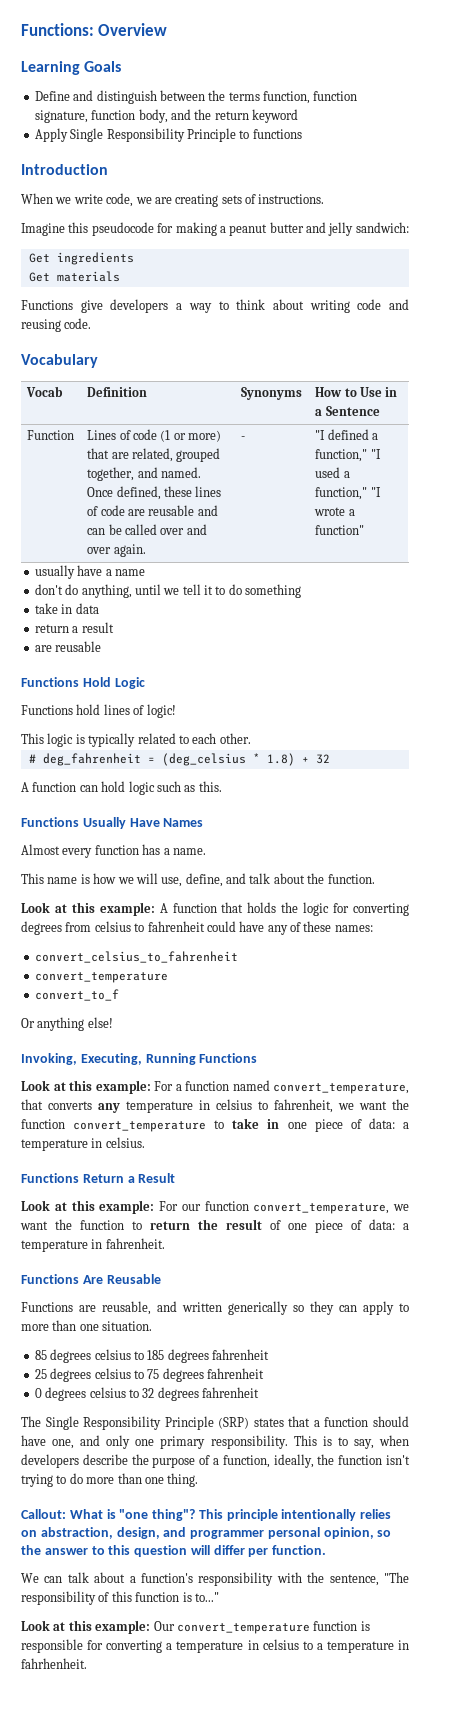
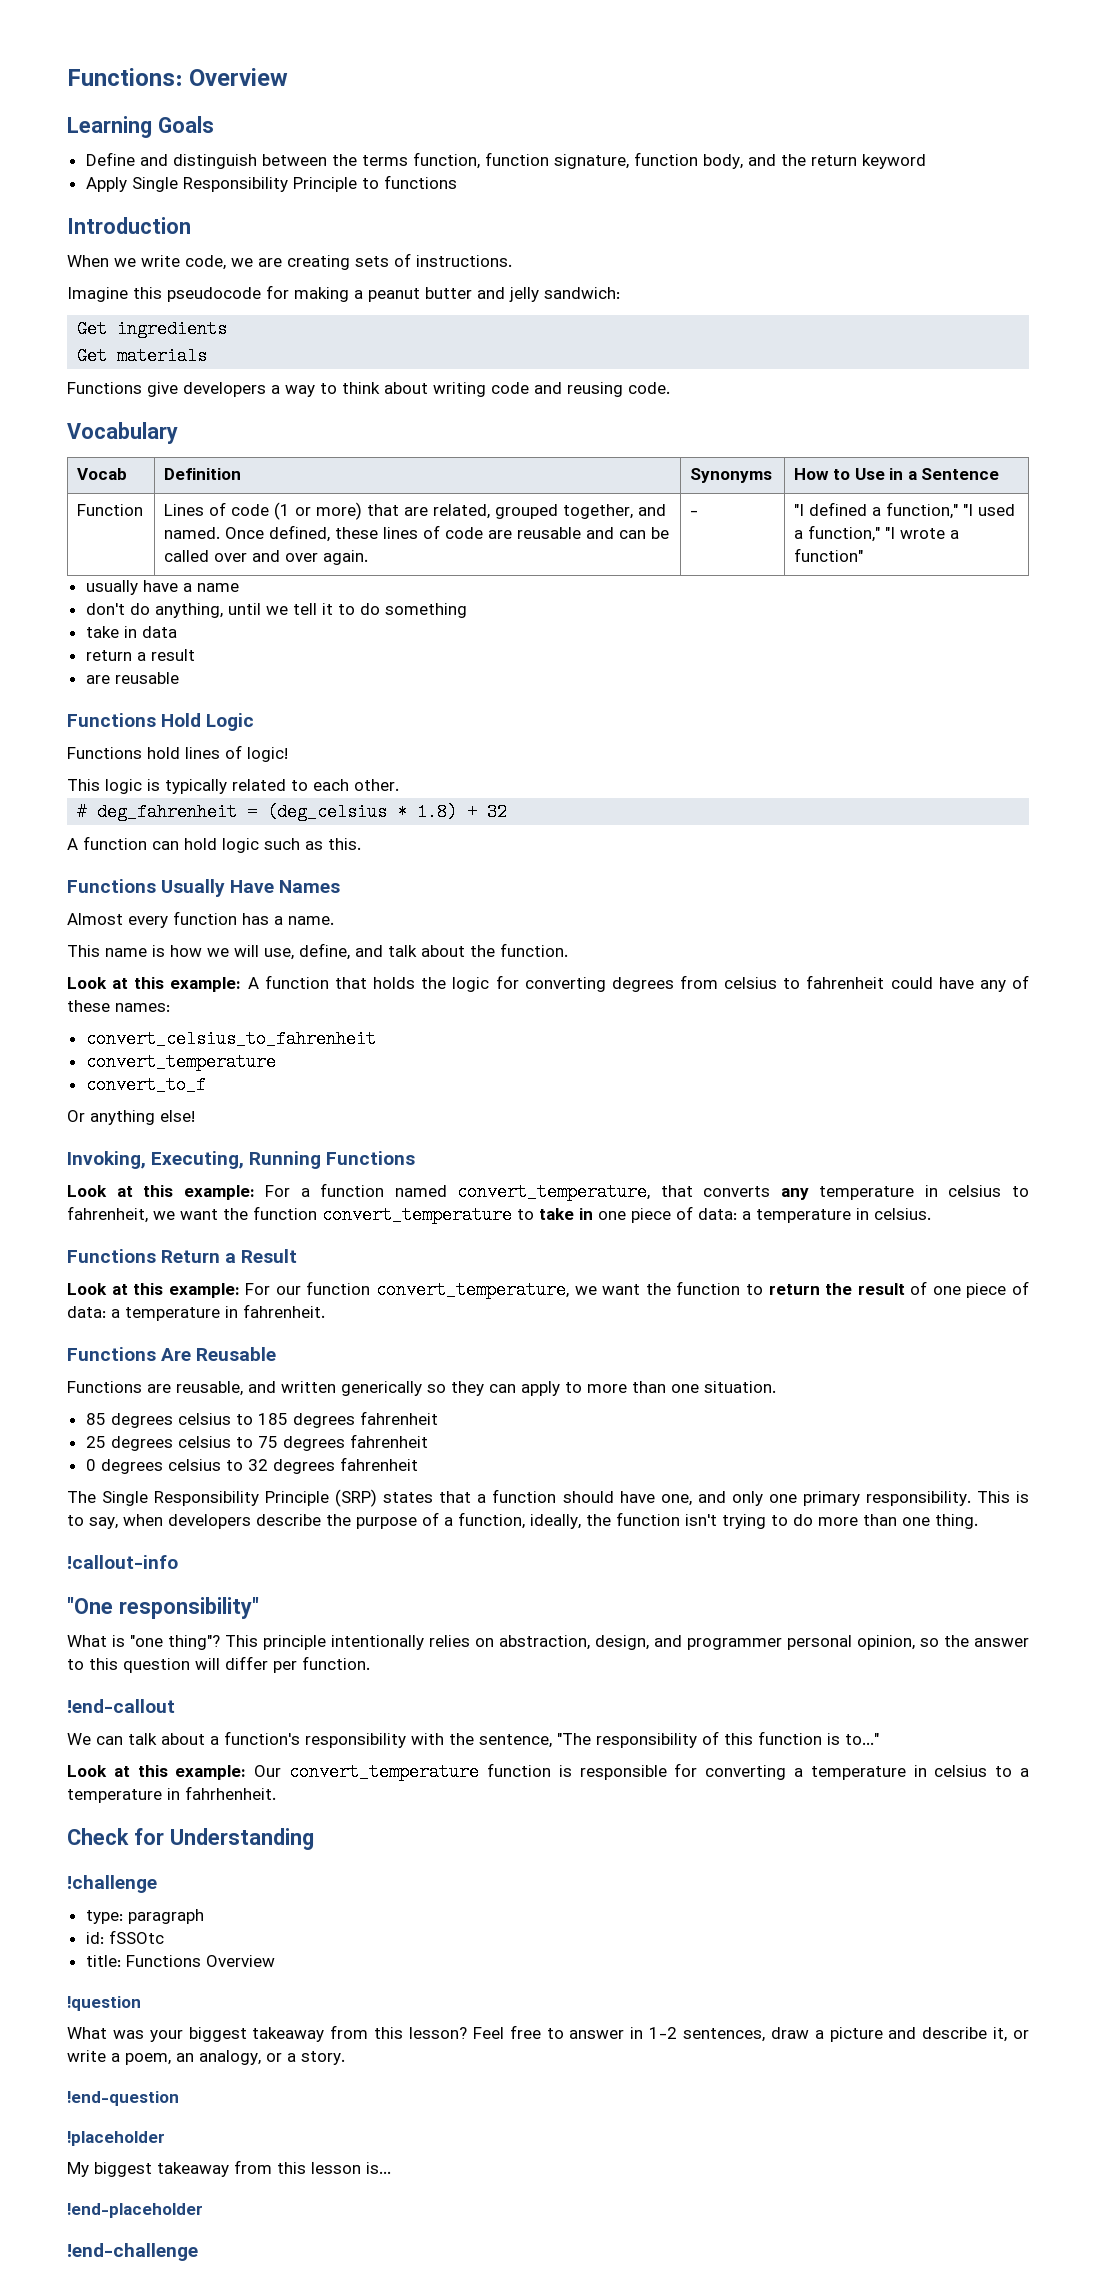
[21,1509,66,1519] Callout: -> [67,1555,178,1569] [67,1597,259,1619] !callout-info // "One responsibility" //
(327, 1550) none -> [67,1699,175,1713] // !end-callout
(87, 1663) none -> [67,1828,314,1850] [67,1875,157,1893] [85,1909,204,1924] [85,1930,164,1944] [85,1955,275,1967] [67,1996,141,2011] [67,2025,1030,2042] [67,2050,345,2065] [67,2091,179,2106] [67,2131,165,2146] [67,2160,391,2177] [67,2203,203,2218] [67,2243,198,2261] // Check for Understanding // !challenge // type: paragraph // id: fSSOtc // title: Functions Overview // !question // What was your biggest takeaway from this lesson? Feel free to answer in 1-2 sentences, draw a picture and describe it, or write a poem, an analogy, or a story. // !end-question // !placeholder // My biggest takeaway from this lesson is... // !end-placeholder // !end-challenge

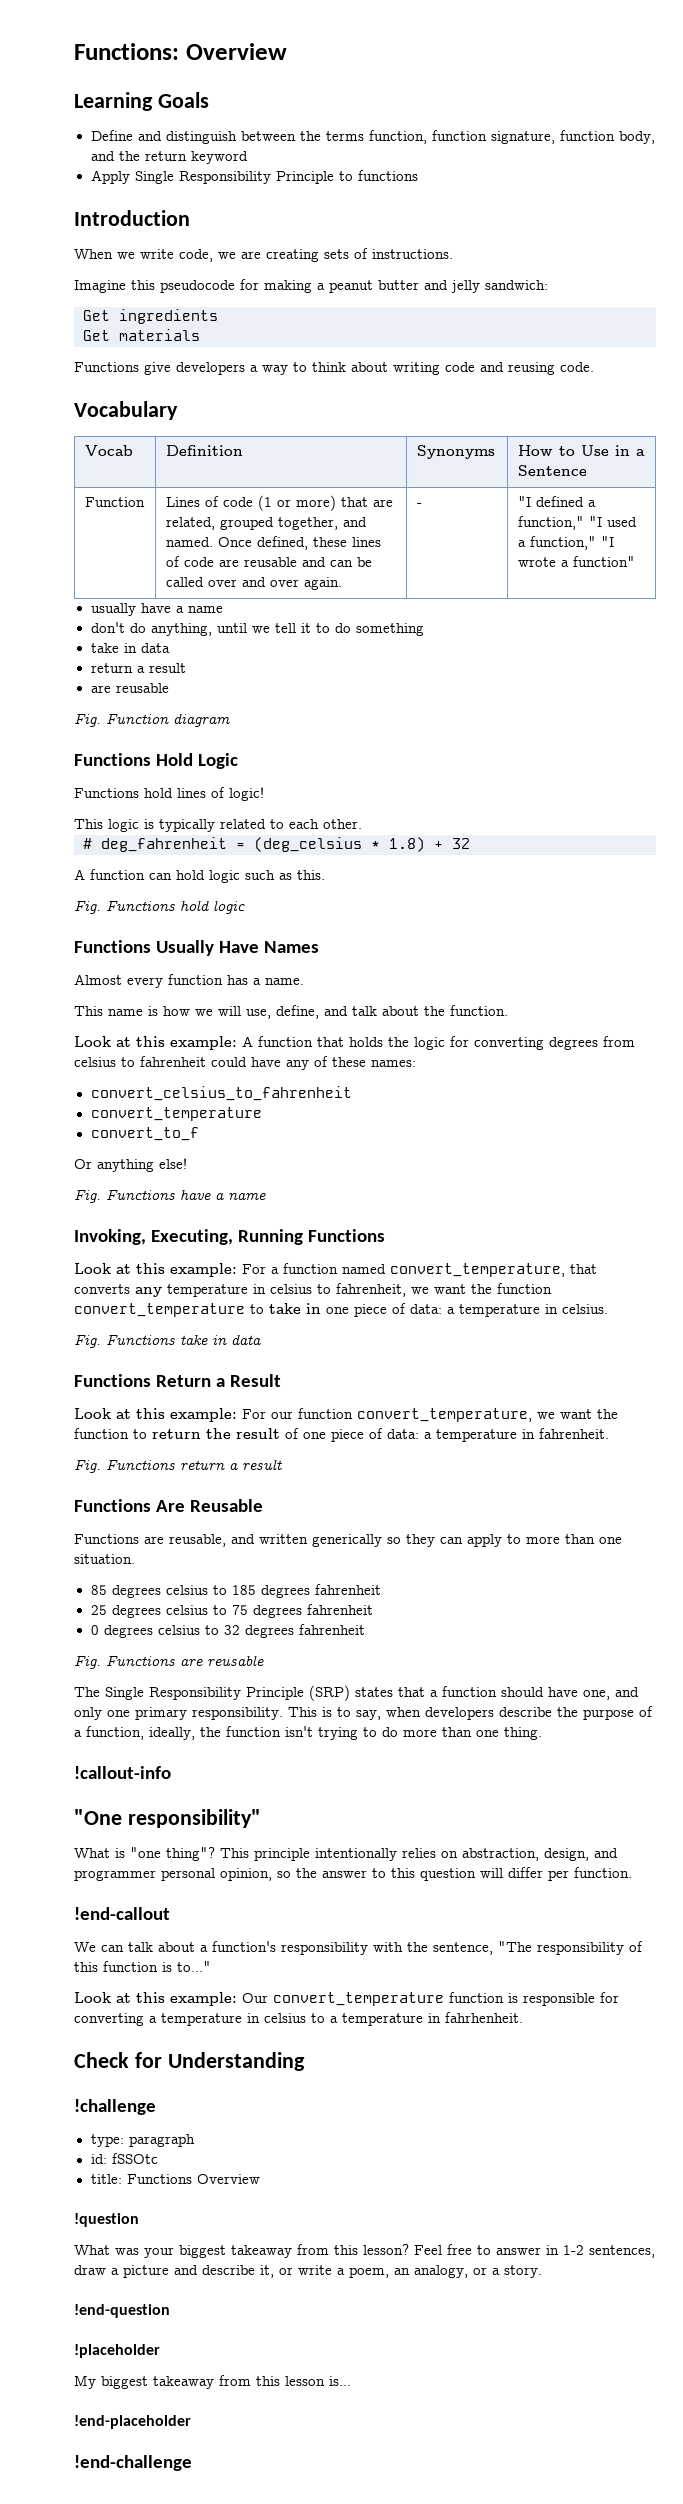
(179, 678) none -> [74,713,230,727] // Fig. Function diagram
(361, 844) none -> [74,900,245,914] // Fig. Functions hold logic
(195, 1116) none -> [74,1189,266,1203] // Fig. Functions have a name
(931, 1214) none -> [74,1334,261,1348] // Fig. Functions take in data
(325, 1311) none -> [74,1459,282,1473] // Fig. Functions return a result
(418, 1464) none -> [74,1655,264,1669] // Fig. Functions are reusable

